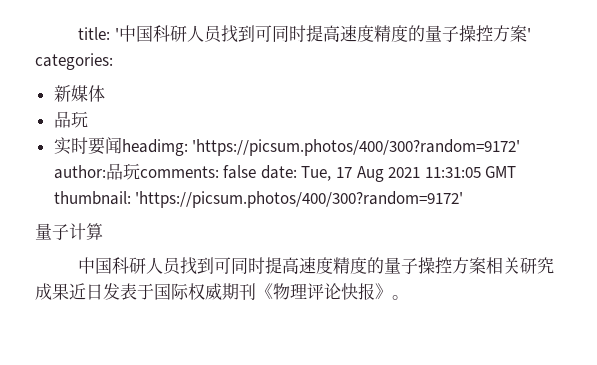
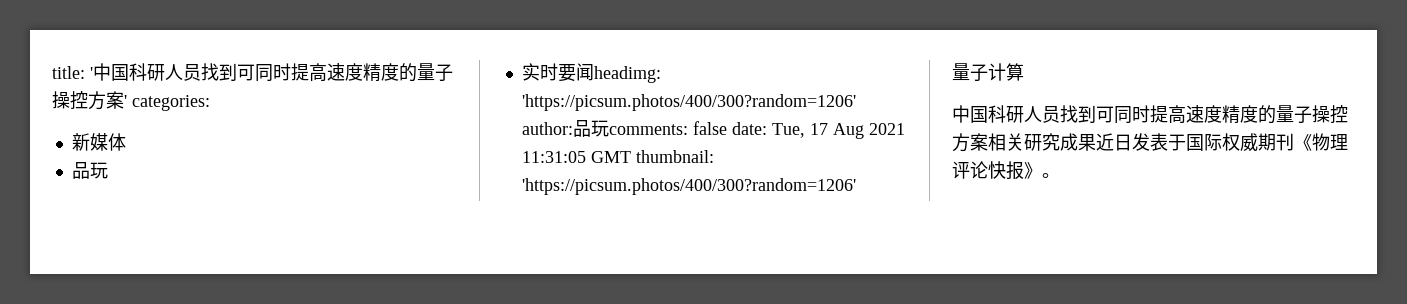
[192,139,521,156] 'https://picsum.photos/400/300?random=9172' -> [521,94,856,111] 'https://picsum.photos/400/300?random=1206'
[135,191,464,208] 'https://picsum.photos/400/300?random=9172' -> [521,178,856,195] 'https://picsum.photos/400/300?random=1206'

